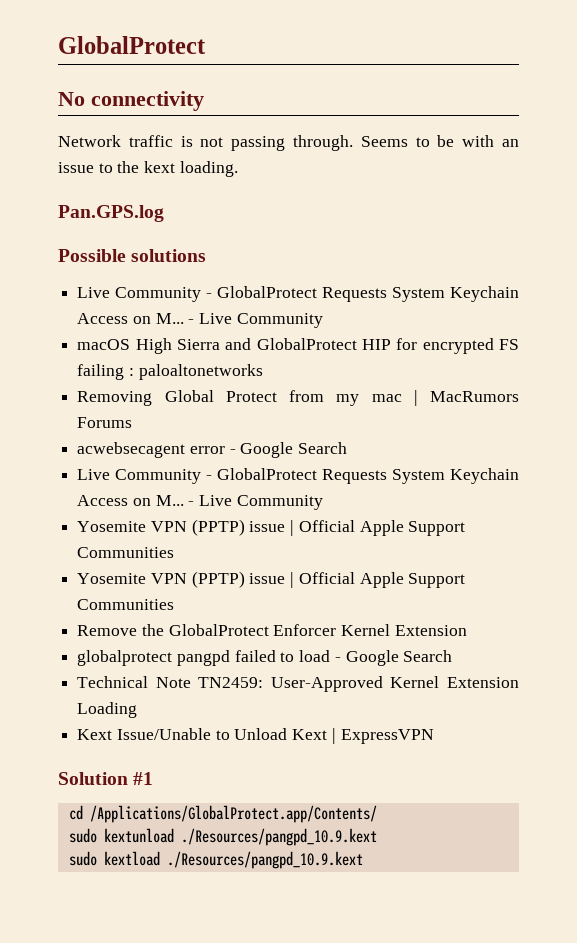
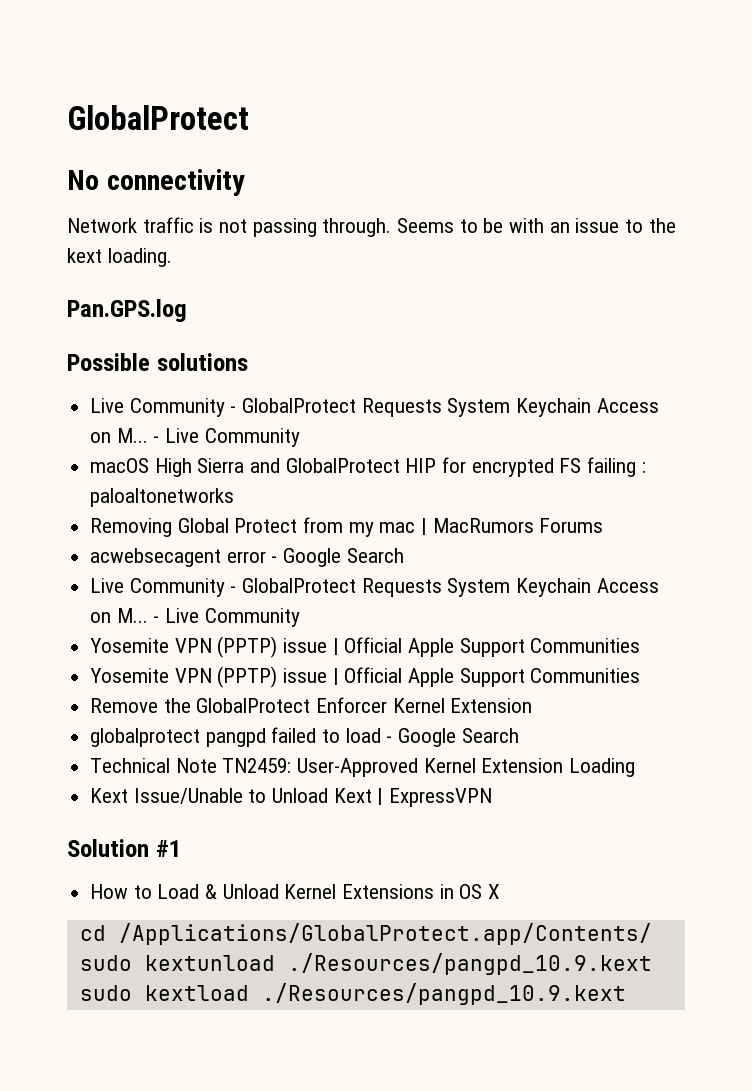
(154, 778) none -> [90,884,501,899] // How to Load & Unload Kernel Extensions in OS X

